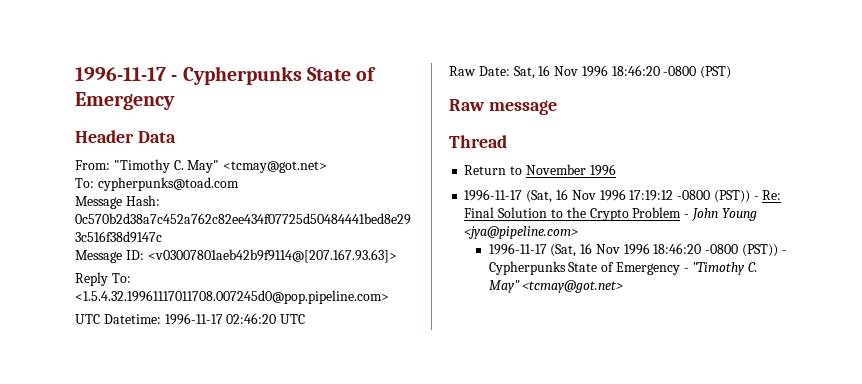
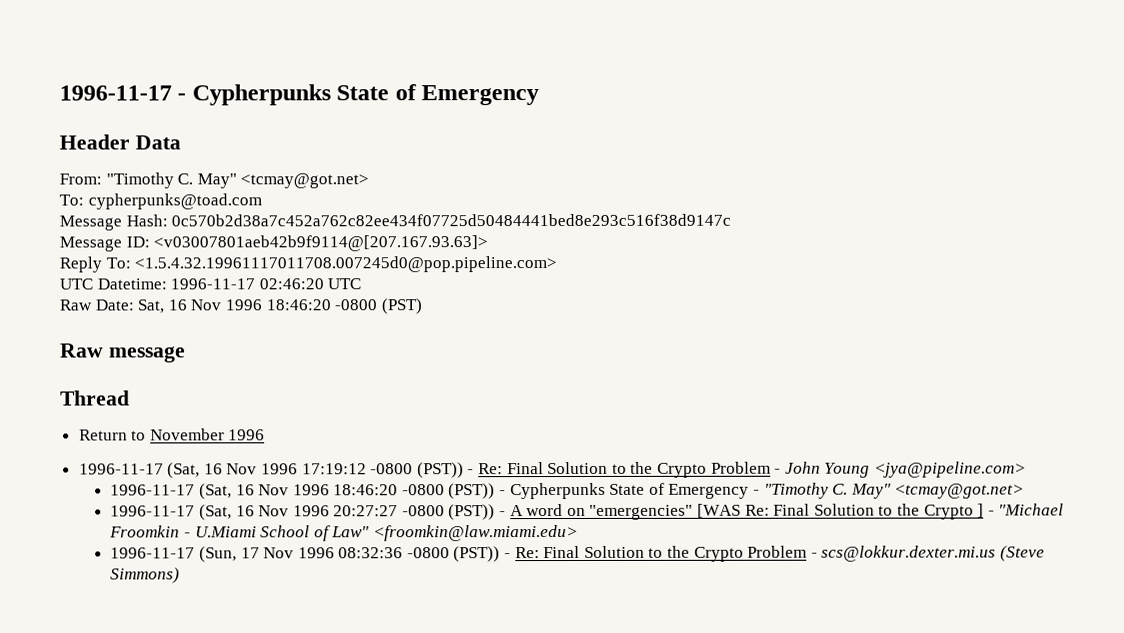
(624, 286) none -> [110,503,1065,521] [109,524,578,542] [110,545,1045,563] [110,567,181,584] // 1996-11-17 (Sat, 16 Nov 1996 20:27:27 -0800 (PST)) - A word on "emergencies" [WAS Re: Final Solution to the Crypto ] - "Michael Froomkin - U.Miami School of Law" <froomkin@law.miami.edu> // 1996-11-17 (Sun, 17 Nov 1996 08:32:36 -0800 (PST)) - Re: Final Solution to the Crypto Problem - scs@lokkur.dexter.mi.us (Steve Simmons)

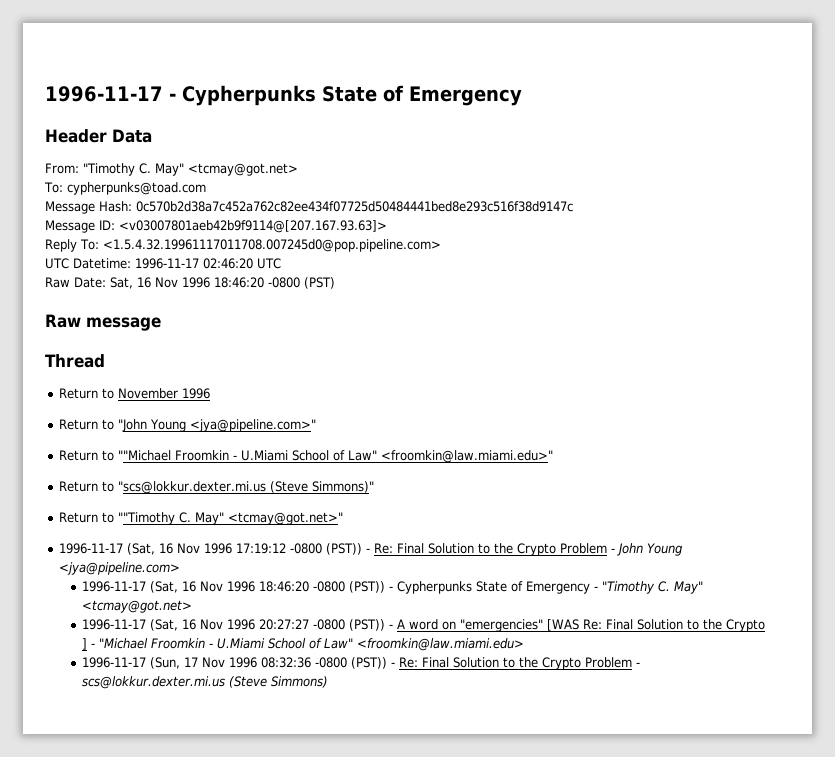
(266, 435) none -> [58,419,316,432] [58,450,553,463] [58,481,374,494] [58,512,343,525] // Return to "John Young <jya@pipeline.com>" // Return to ""Michael Froomkin - U.Miami School of Law" <froomkin@law.miami.edu>" // Return to "scs@lokkur.dexter.mi.us (Steve Simmons)" // Return to ""Timothy C. May" <tcmay@got.net>"

